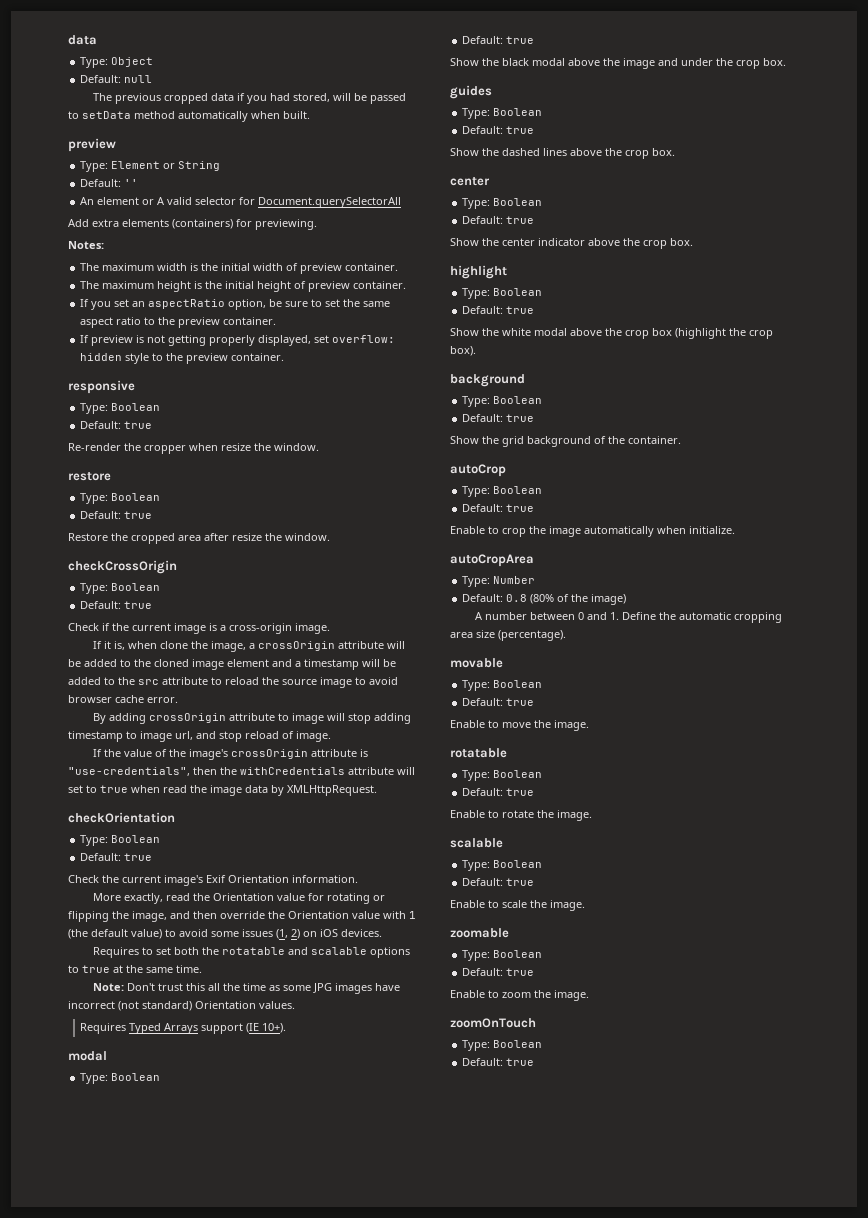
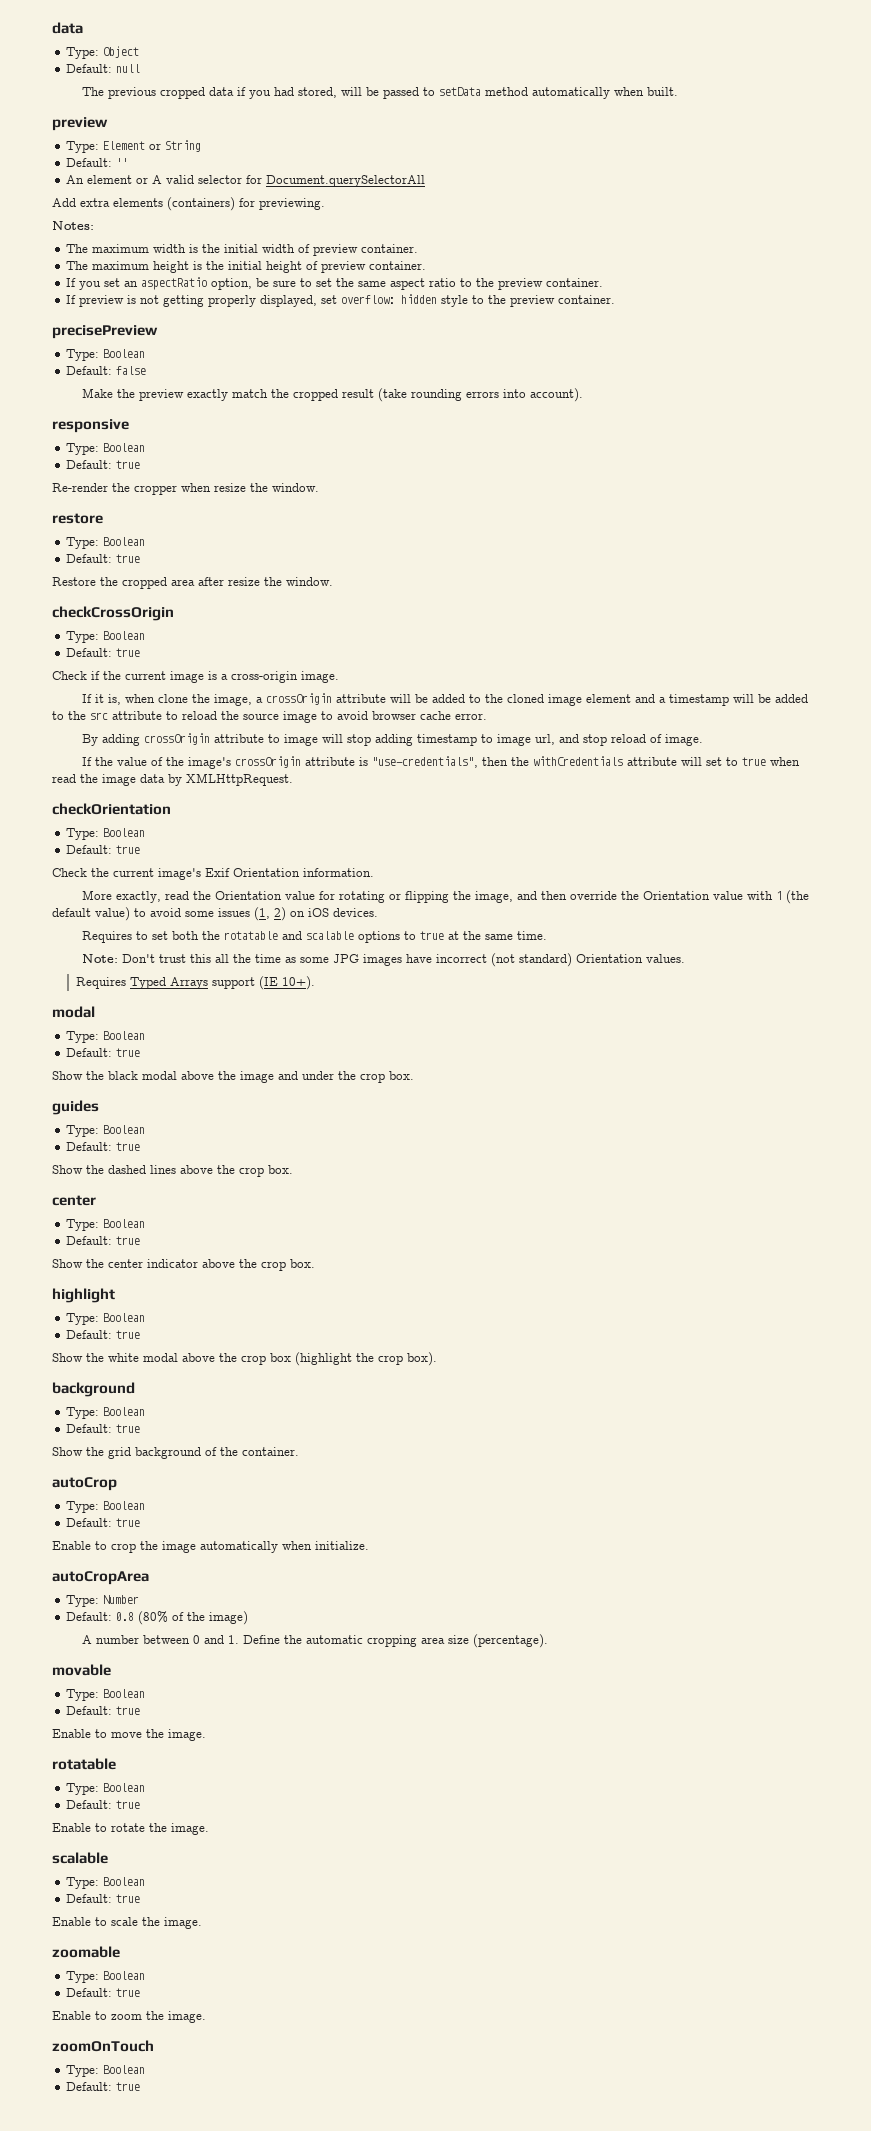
(285, 357) none -> [52,325,158,339] [66,349,146,361] [66,366,147,375] [81,388,583,402] // precisePreview // Type: Boolean // Default: false // Make the preview exactly match the cropped result (take rounding errors into account).

